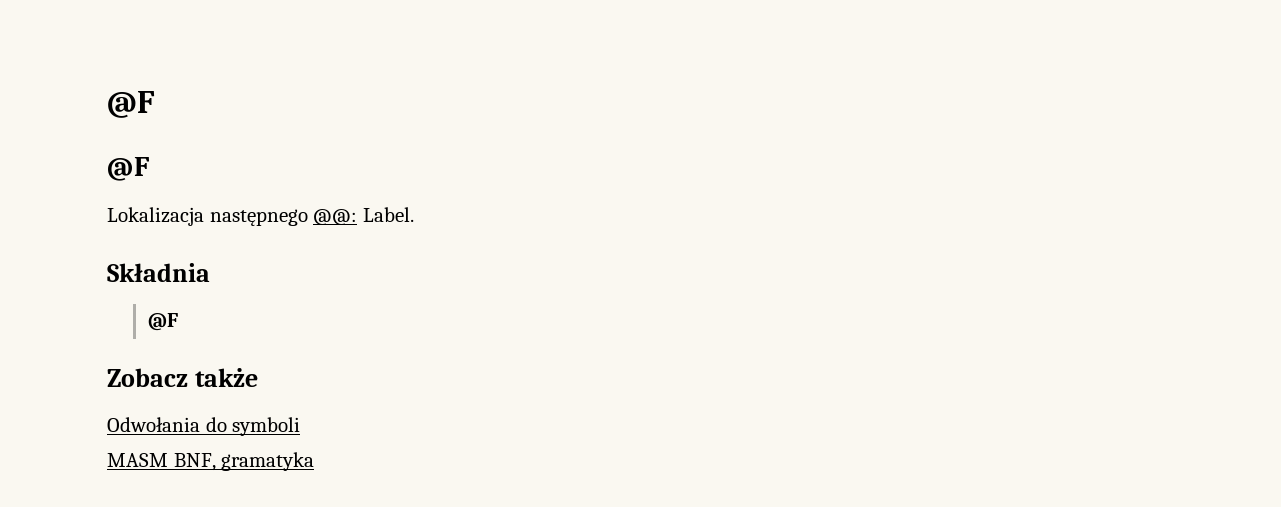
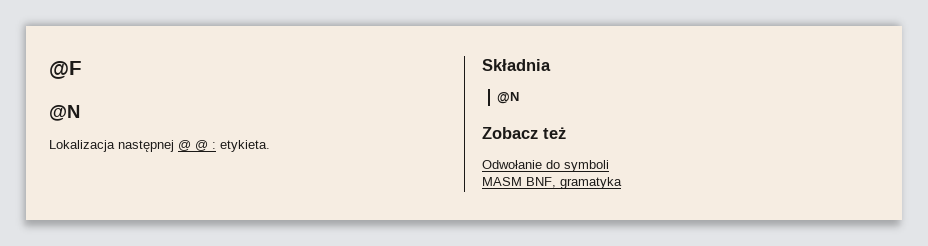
[107,91,155,118] [107,157,150,181] @F // @F -> [49,61,82,79] [49,105,80,121] @F // @N
[209,207,414,226] następnego @@: Label. -> [118,140,270,152] następnej @ @ : etykieta.
[147,313,178,331] @F -> [497,92,520,104] @N
[194,368,258,387] [107,417,200,432] także // Odwołania -> [543,127,566,139] [482,160,542,169] też // Odwołanie

